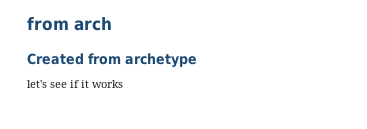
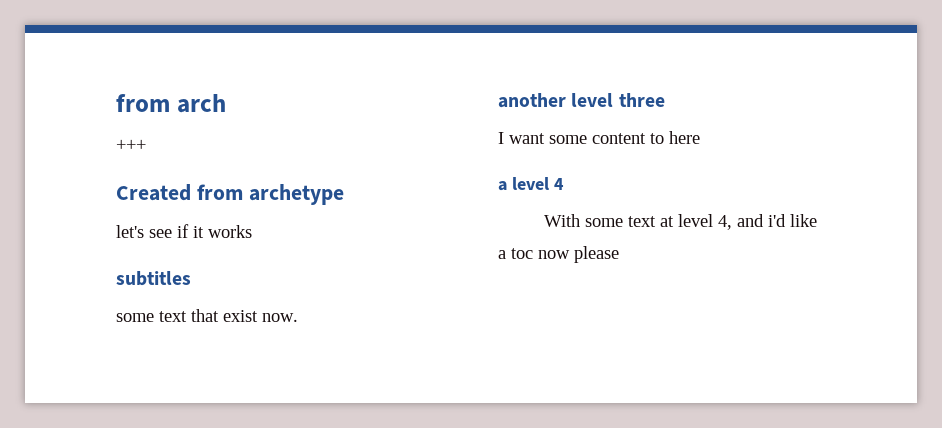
(112, 24) none -> [116,139,146,151] // +++
(123, 84) none -> [116,271,191,286] [116,309,298,322] [498,93,665,108] [498,131,700,144] [498,177,564,191] [544,214,818,230] [498,246,619,263] // subtitles // some text that exist now. // another level three // I want some content to here // a level 4 // With some text at level 4, and i'd like a toc now please

